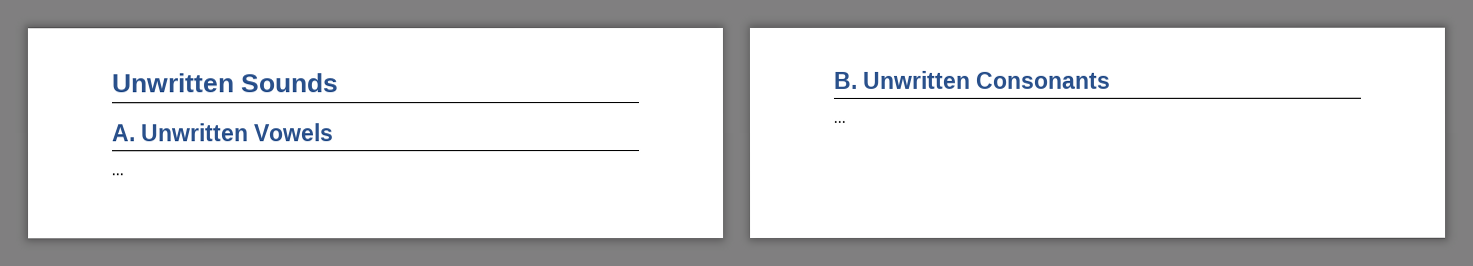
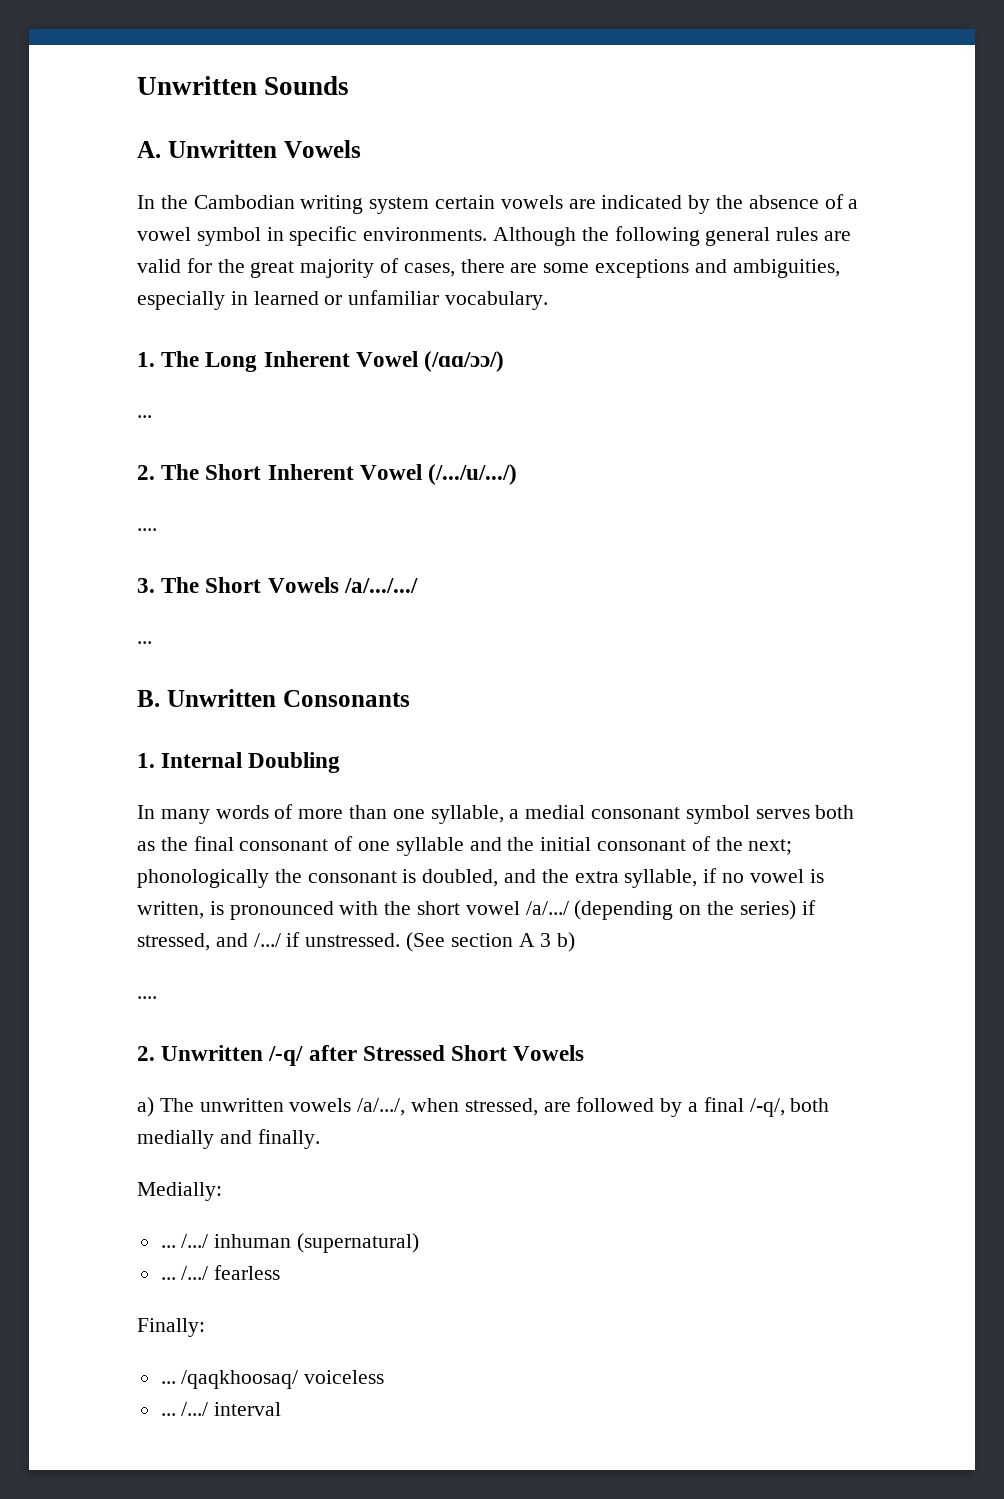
[112,173,125,176] [833,70,1111,89] [833,120,846,123] ... // B. Unwritten Consonants // ... -> [137,194,859,214] [137,226,852,246] [137,258,840,278] [137,290,549,310] [137,351,505,372] [137,415,152,418] [137,464,518,485] [137,528,157,531] [137,577,418,593] [137,641,152,644] [137,689,410,707] [137,752,341,773] [137,804,855,824] [137,836,793,856] [137,868,824,888] [137,900,816,920] [137,932,576,952] [137,996,157,999] [137,1045,585,1066] [137,1097,830,1117] [137,1129,320,1149] [137,1182,222,1201] [160,1233,420,1253] [160,1265,281,1280] [137,1318,205,1337] [160,1370,385,1389] [160,1402,282,1416] In the Cambodian writing system certain vowels are indicated by the absence of a vowel symbol in specific environments. Although the following general rules are valid for the great majority of cases, there are some exceptions and ambiguities, especially in learned or unfamiliar vocabulary. // 1. The Long Inherent Vowel (/ɑɑ/ɔɔ/) // ... // 2. The Short Inherent Vowel (/.../u/.../) // .... // 3. The Short Vowels /a/.../.../ // ... // B. Unwritten Consonants // 1. Internal Doubling // In many words of more than one syllable, a medial consonant symbol serves both as the final consonant of one syllable and the initial consonant of the next; phonologically the consonant is doubled, and the extra syllable, if no vowel is written, is pronounced with the short vowel /a/.../ (depending on the series) if stressed, and /.../ if unstressed. (See section A 3 b) // .... // 2. Unwritten /-q/ after Stressed Short Vowels // a) The unwritten vowels /a/.../, when stressed, are followed by a final /-q/, both medially and finally. // Medially: // ... /.../ inhuman (supernatural) // ... /.../ fearless // Finally: // ... /qaqkhoosaq/ voiceless // ... /.../ interval

